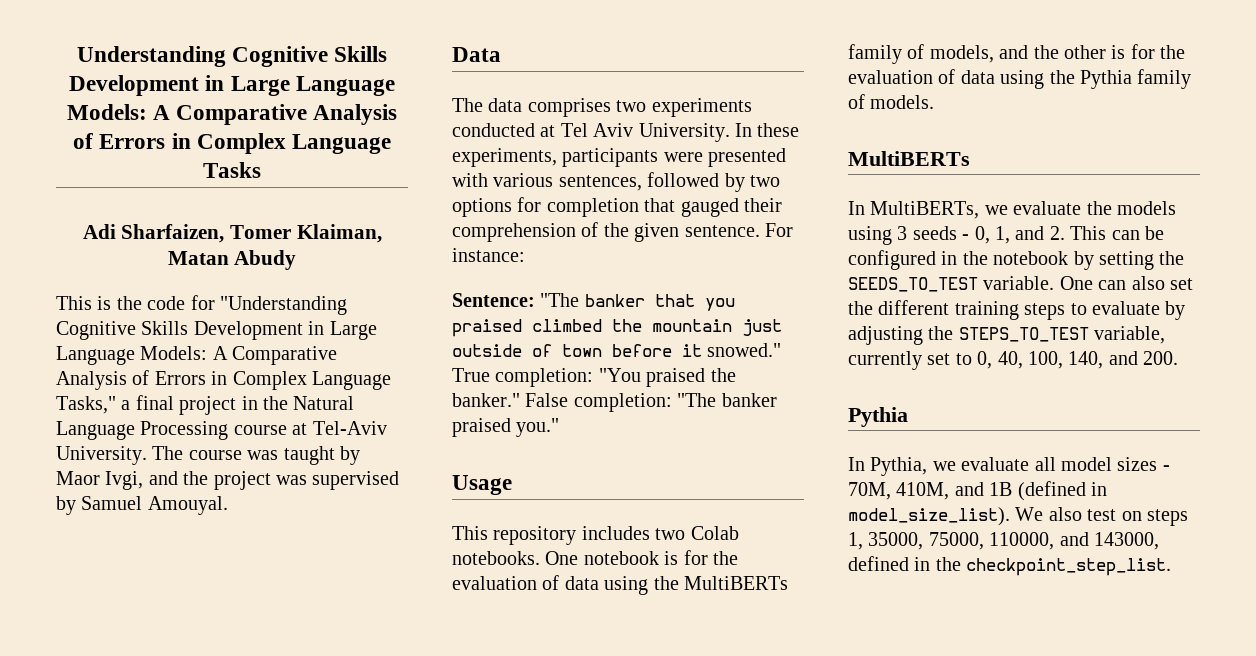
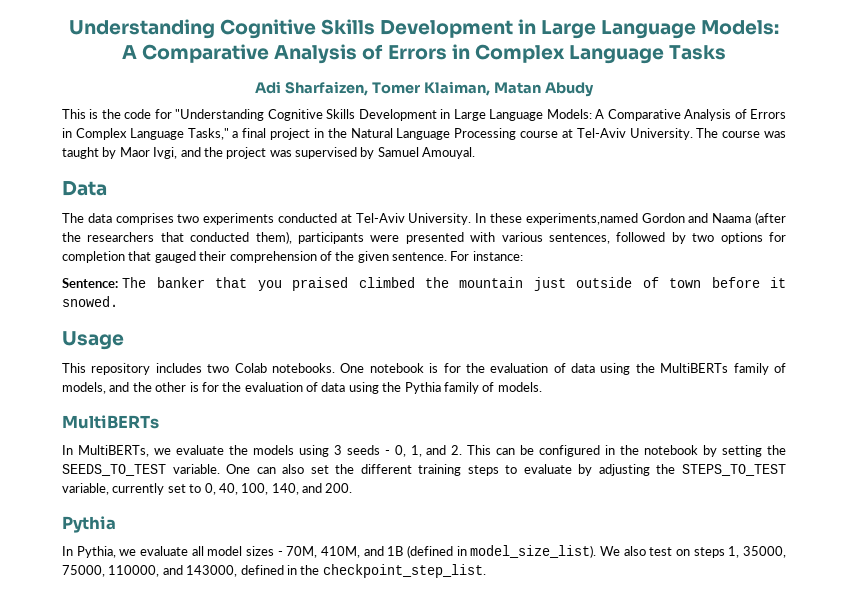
[560,123,634,137] Tel Aviv -> [355,213,405,223] Tel-Aviv
[452,148,557,167] experiments, -> [525,212,786,225] [62,231,292,244] experiments,named Gordon and Naama (after the researchers that conducted them),
[540,293,580,307] "The -> [122,277,147,288] The
[707,343,782,357] [452,368,736,387] [452,393,777,412] [452,418,560,437] snowed." True completion: "You praised the banker." False completion: "The banker praised you." -> [62,296,118,307] snowed.

